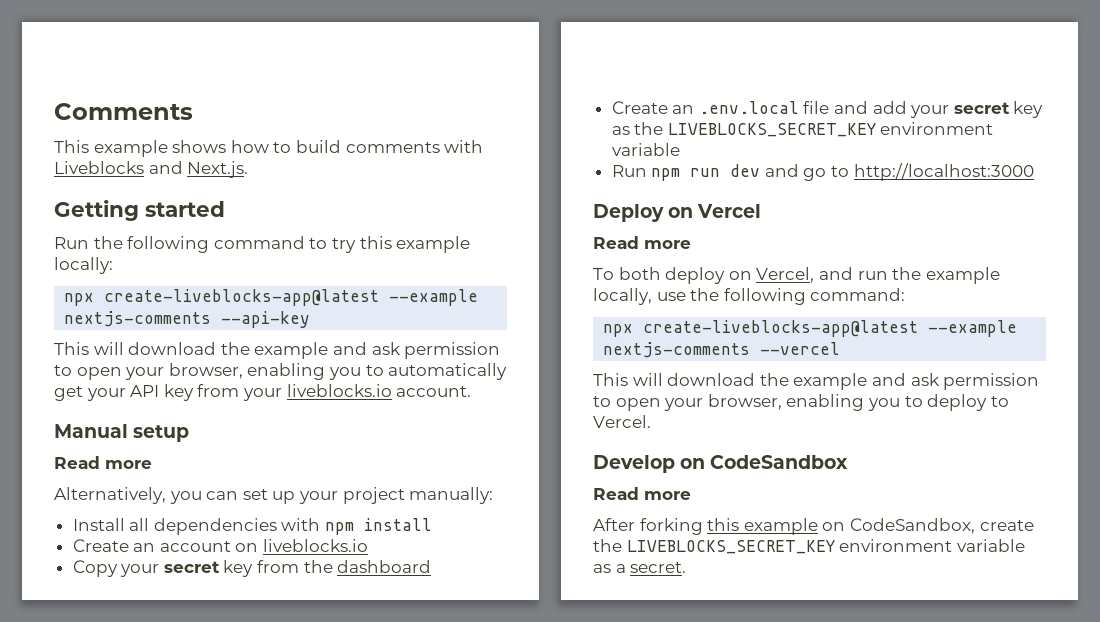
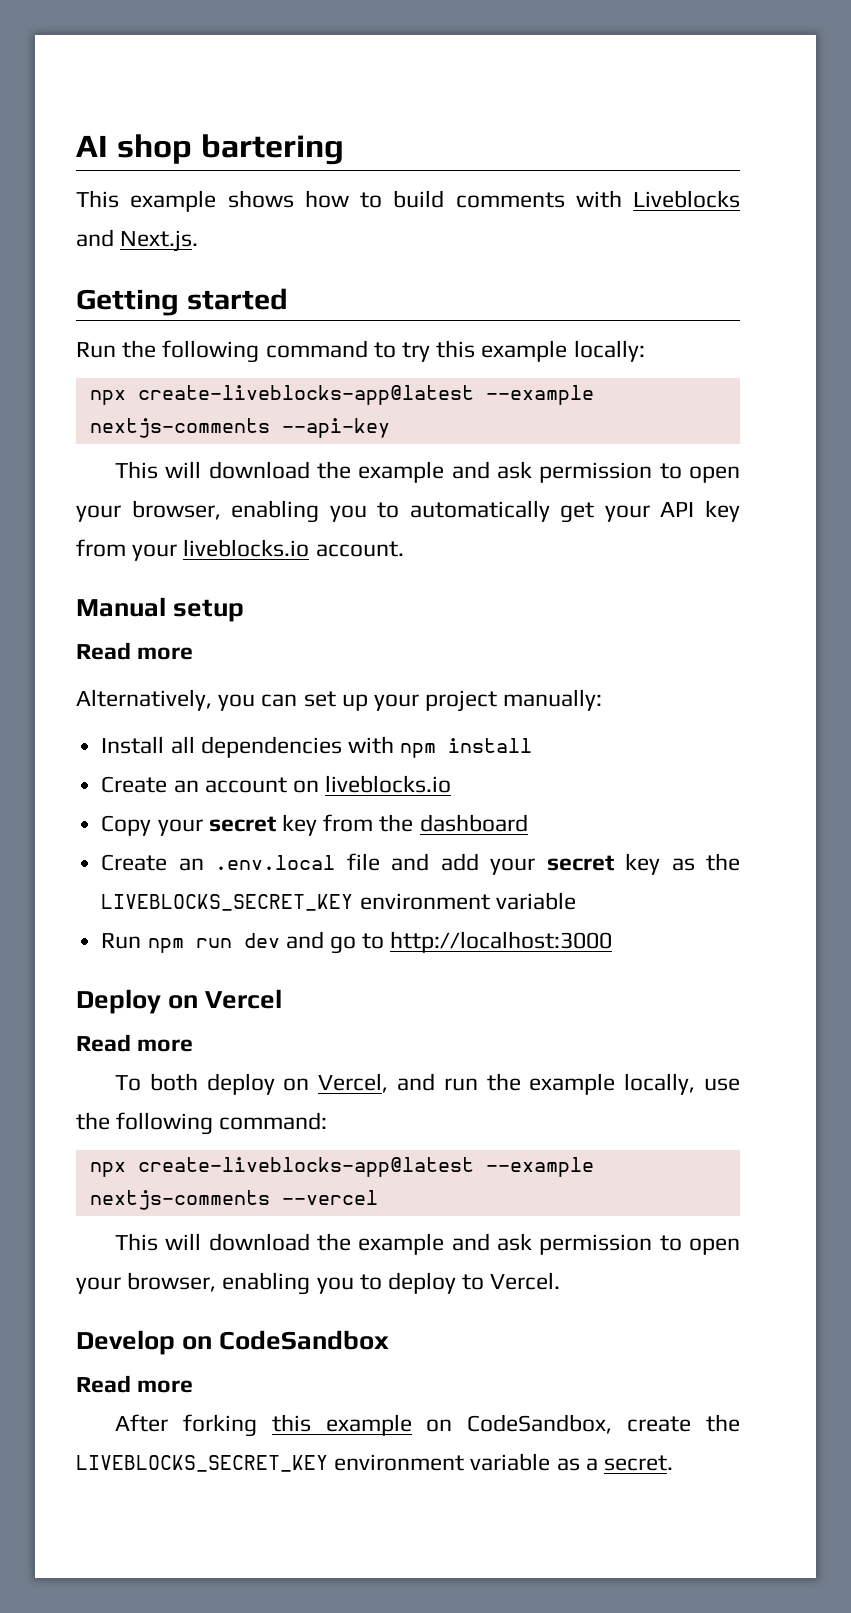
[54,103,193,120] Comments -> [76,134,344,165] AI shop bartering

